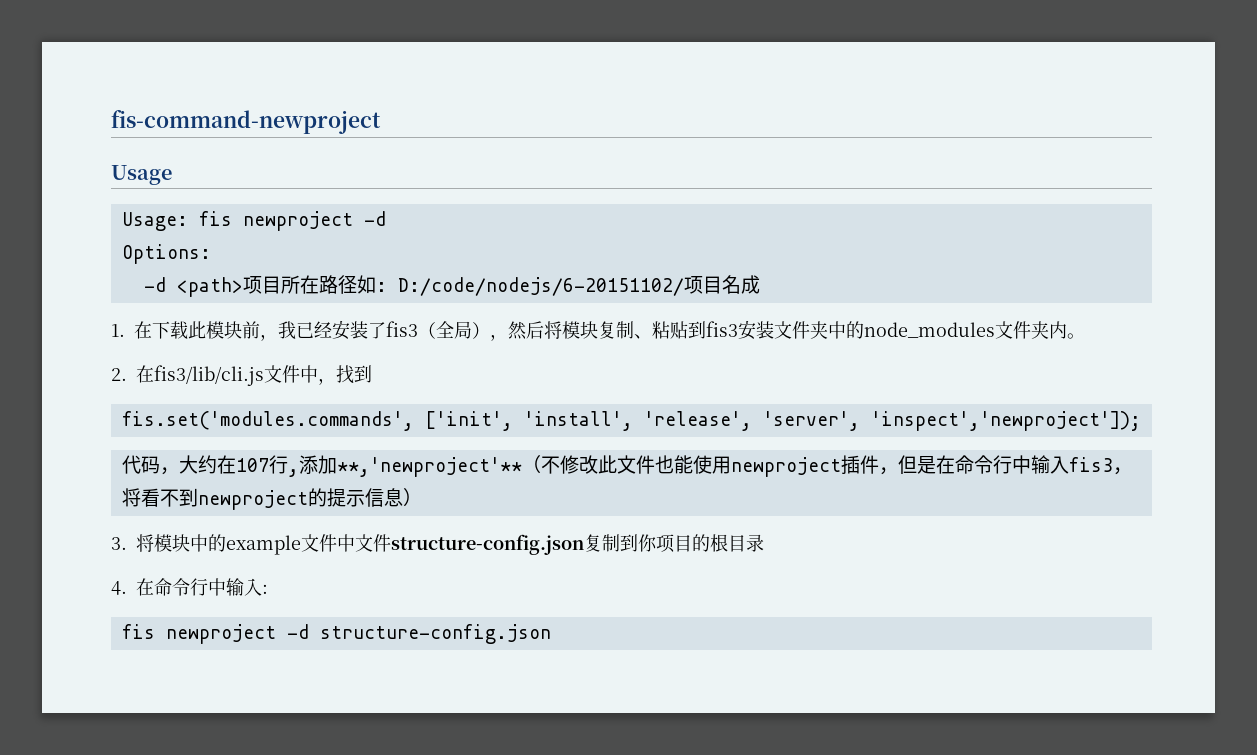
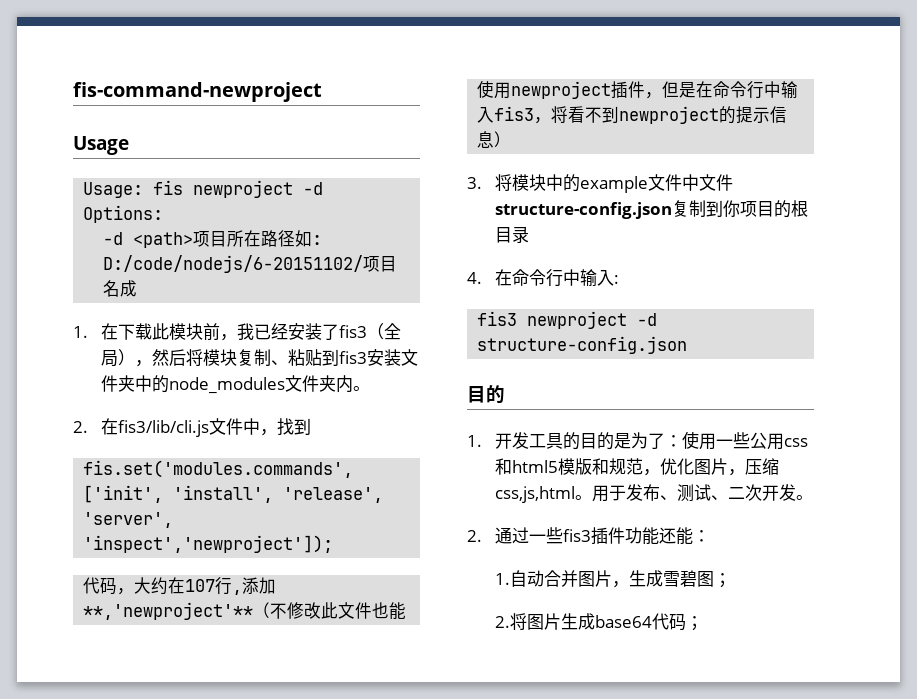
[121,624,155,639] fis -> [477,311,518,326] fis3
(551, 634) none -> [467,385,505,404] [467,431,808,450] [494,458,779,476] [494,484,813,503] [467,527,710,545] [494,570,731,588] [494,613,703,631] // 目的 // 1.开发工具的目的是为了：使用一些公用css和html5模版和规范，优化图片，压缩css,js,html。用于发布、测试、二次开发。 // 2.通过一些fis3插件功能还能： // 1.自动合并图片，生成雪碧图； // 2.将图片生成base64代码；

